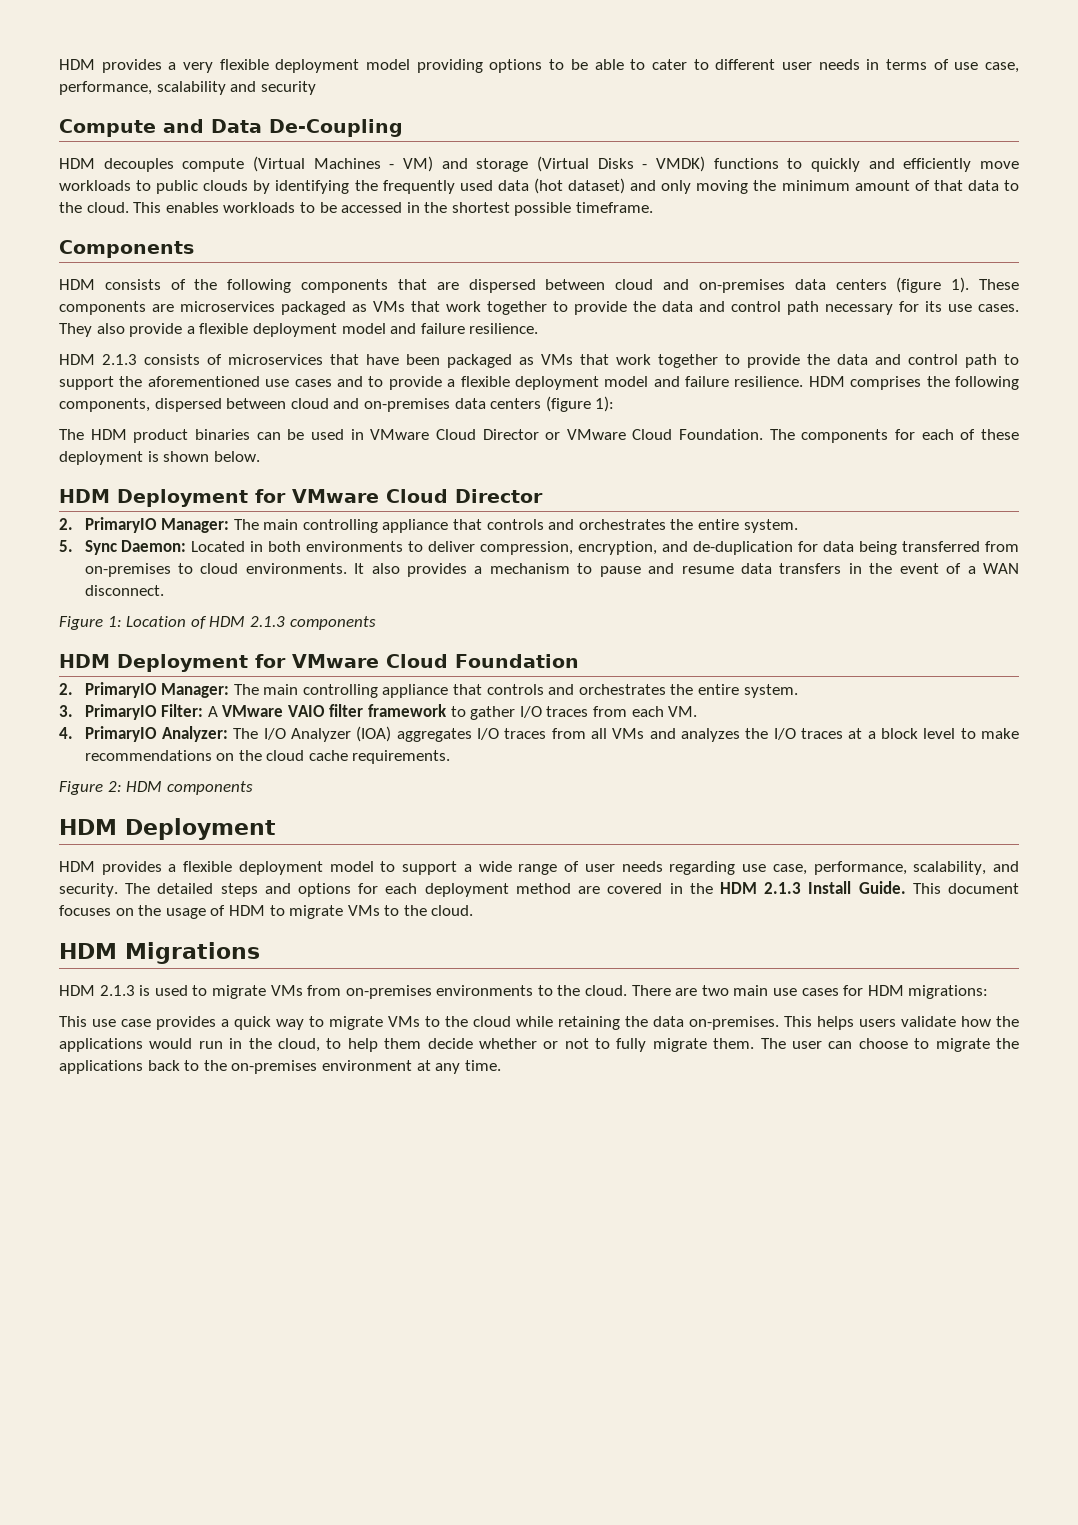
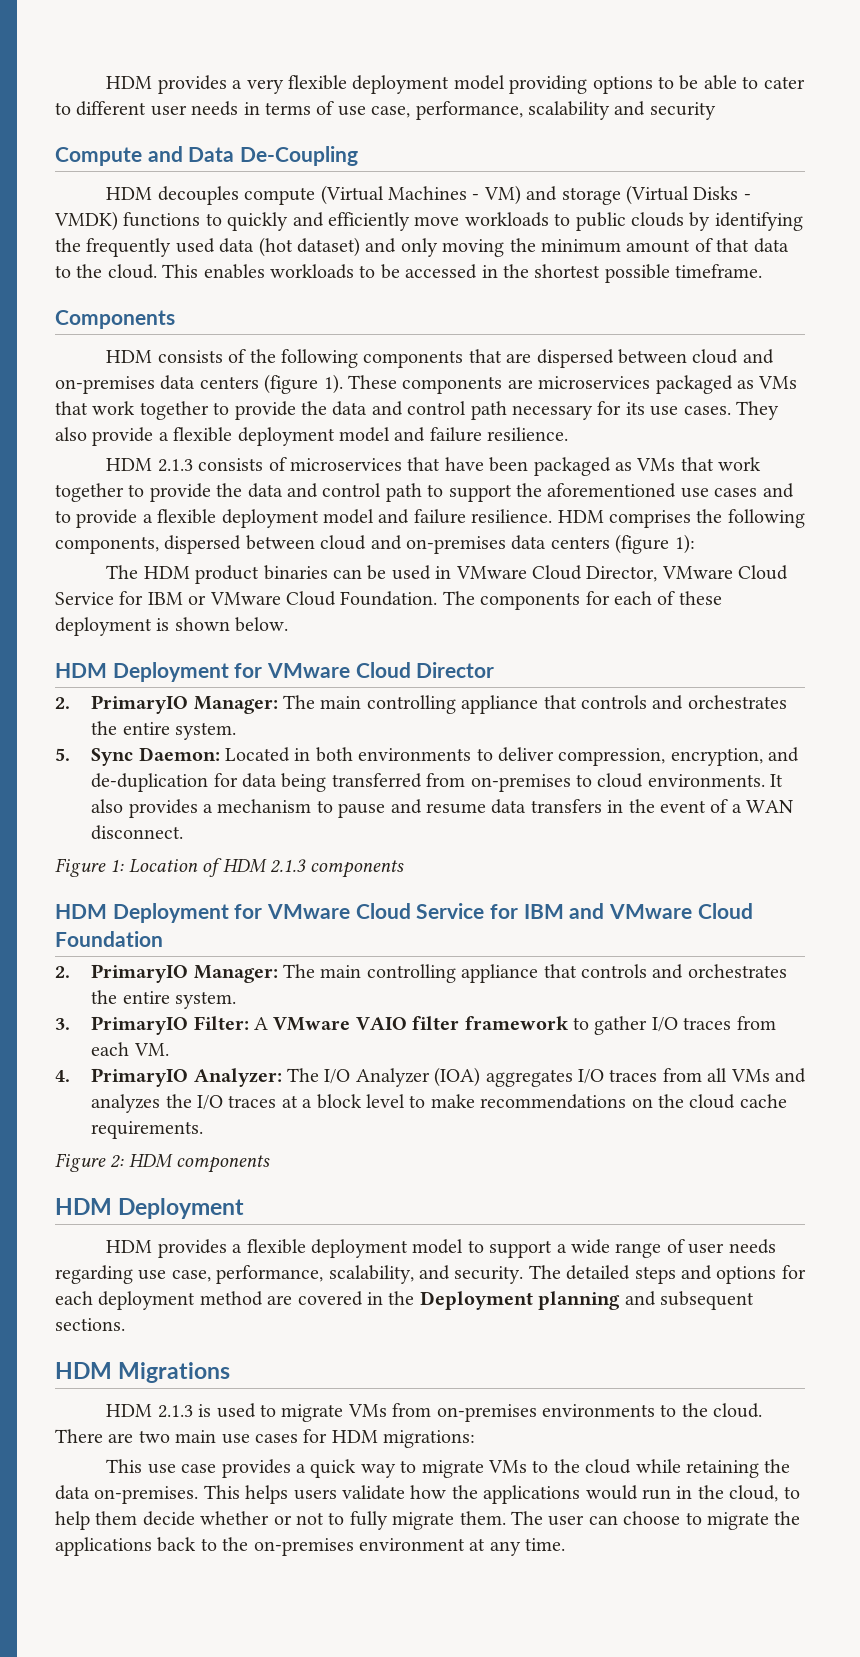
[482,429,539,440] Director -> [586,565,789,582] [55,591,183,605] Director, VMware Cloud Service for IBM
(448, 661) none -> [416,903,753,919] Service for IBM and VMware Cloud
[719,881,1020,894] [59,905,474,919] HDM 2.1.3 Install Guide. This document focuses on the usage of HDM to migrate VMs to the cloud. -> [419,1291,754,1310] [55,1318,125,1331] Deployment planning and subsequent sections.

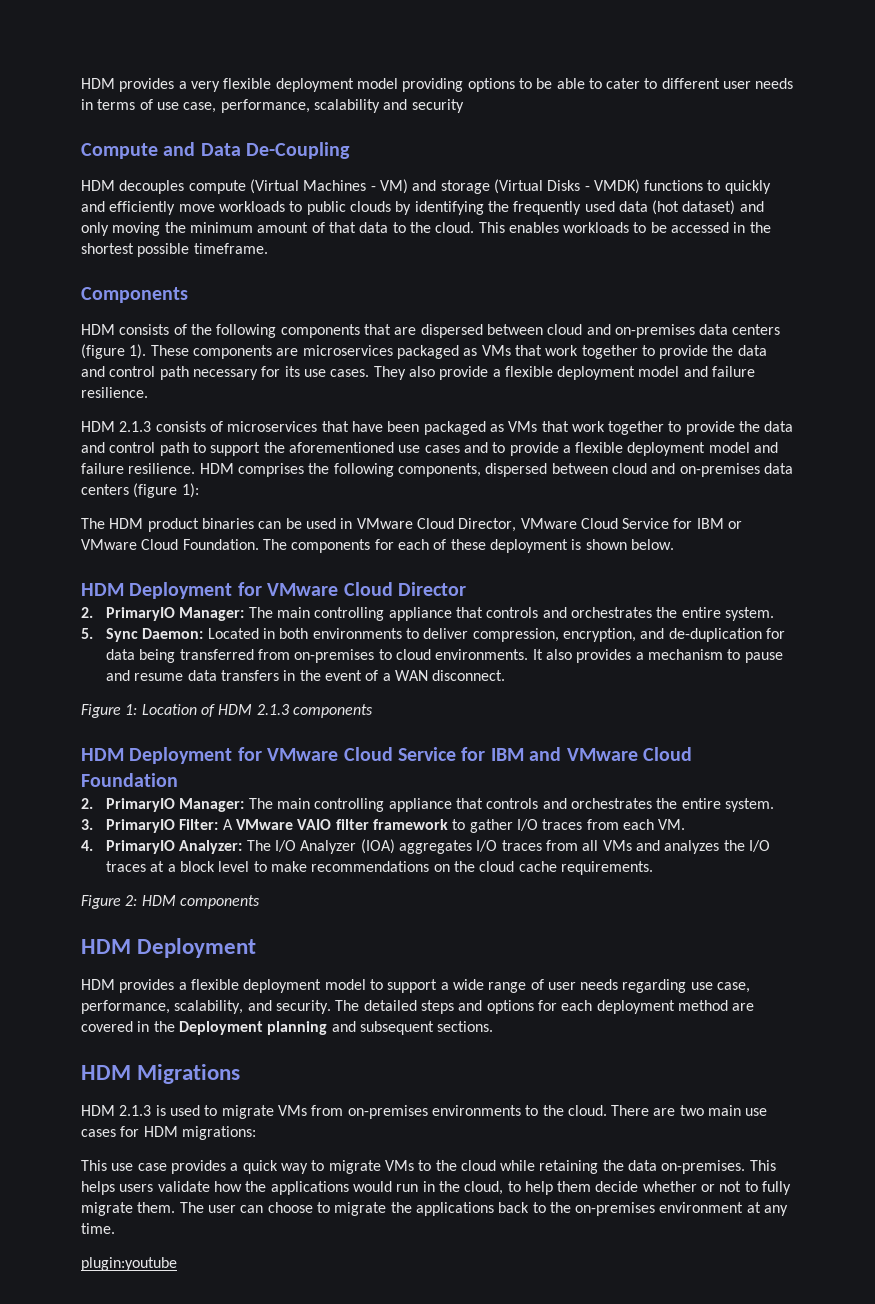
(566, 1544) none -> [81,1257,177,1271] // plugin:youtube

